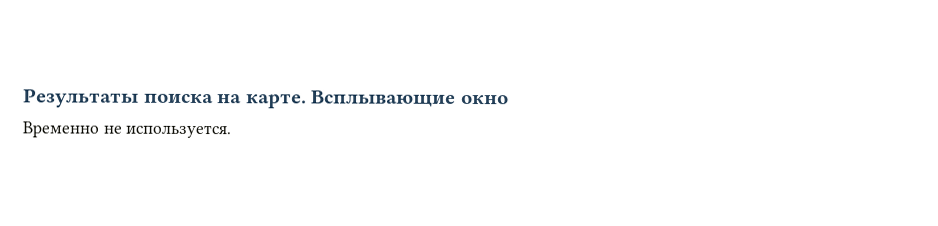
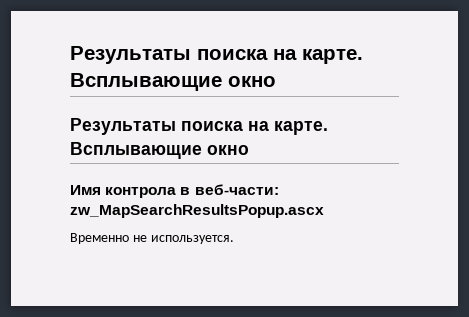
[23,88,509,109] Результаты поиска на карте. Всплывающие окно -> [70,46,363,64] [70,73,276,91] [70,118,328,135] [70,142,249,159] [70,184,279,198] [70,204,324,218] Результаты поиска на карте. Всплывающие окно // Результаты поиска на карте. Всплывающие окно // Имя контрола в веб-части: zw_MapSearchResultsPopup.ascx

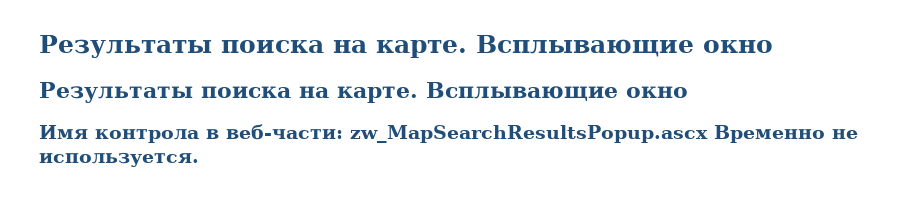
(324, 211) // -> (708, 134) none

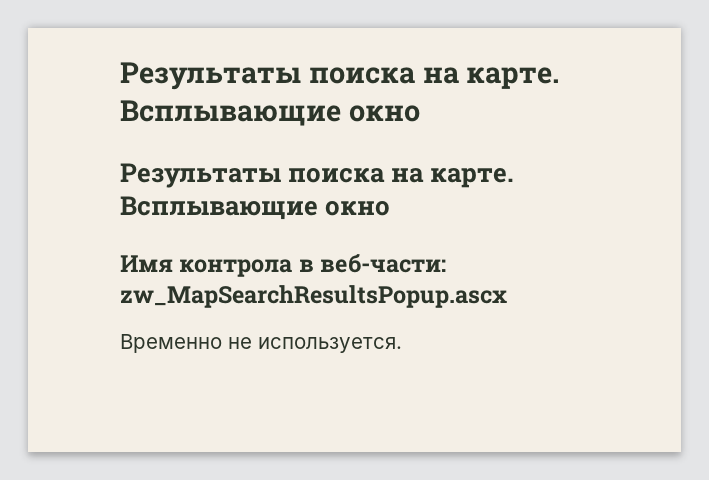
(708, 134) none -> (507, 296) //

